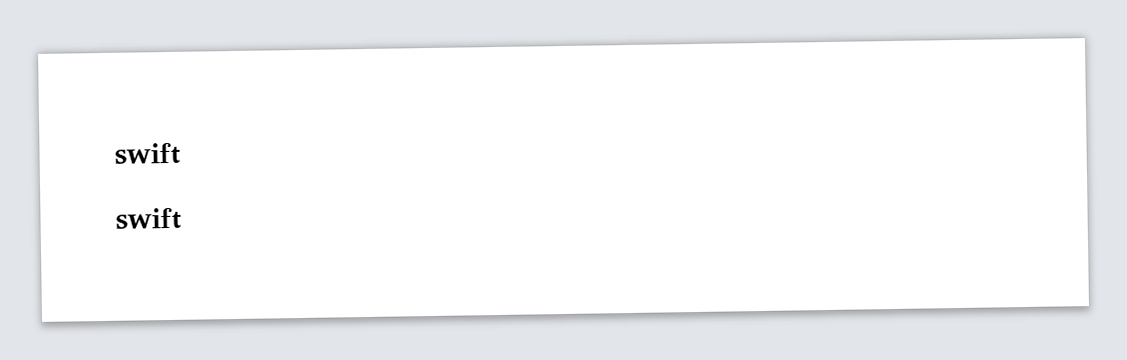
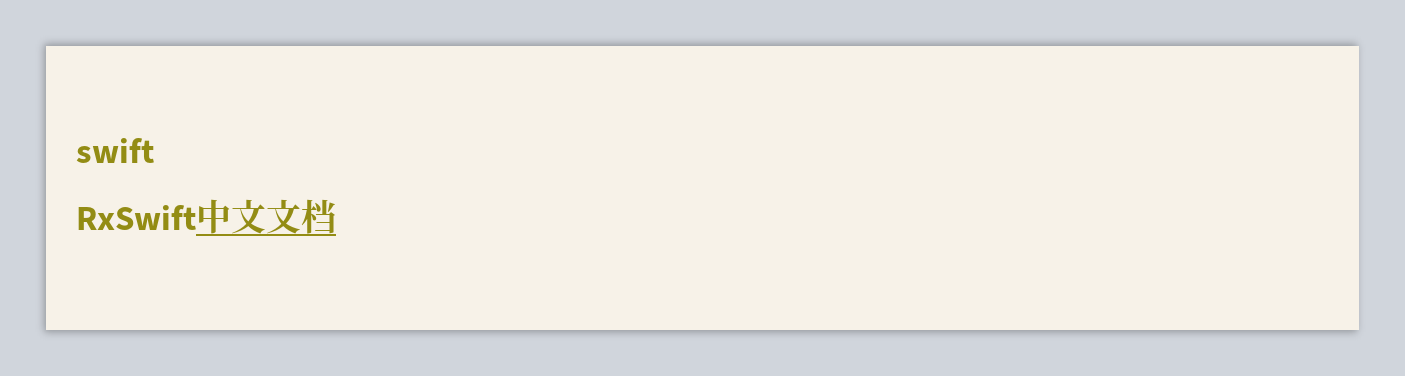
[115,207,182,230] swift -> [76,199,336,234] RxSwift中文文档

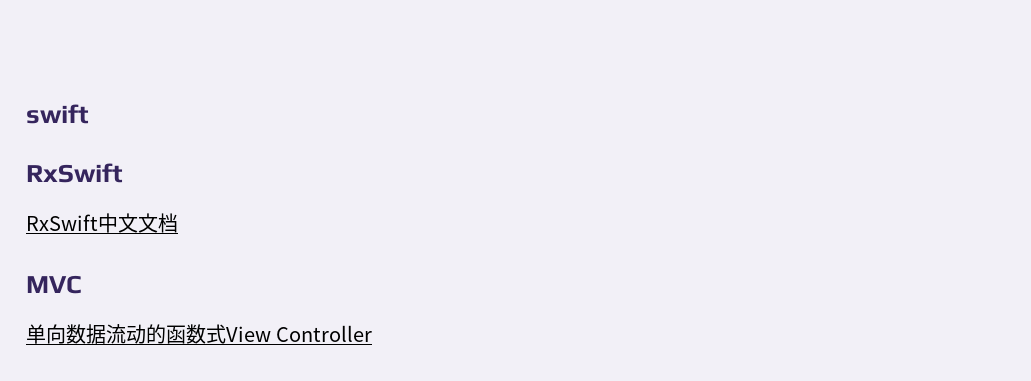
(196, 217) none -> [26,214,98,231] // RxSwift
(336, 216) none -> [26,275,82,294] [26,324,373,344] // MVC // 单向数据流动的函数式View Controller

